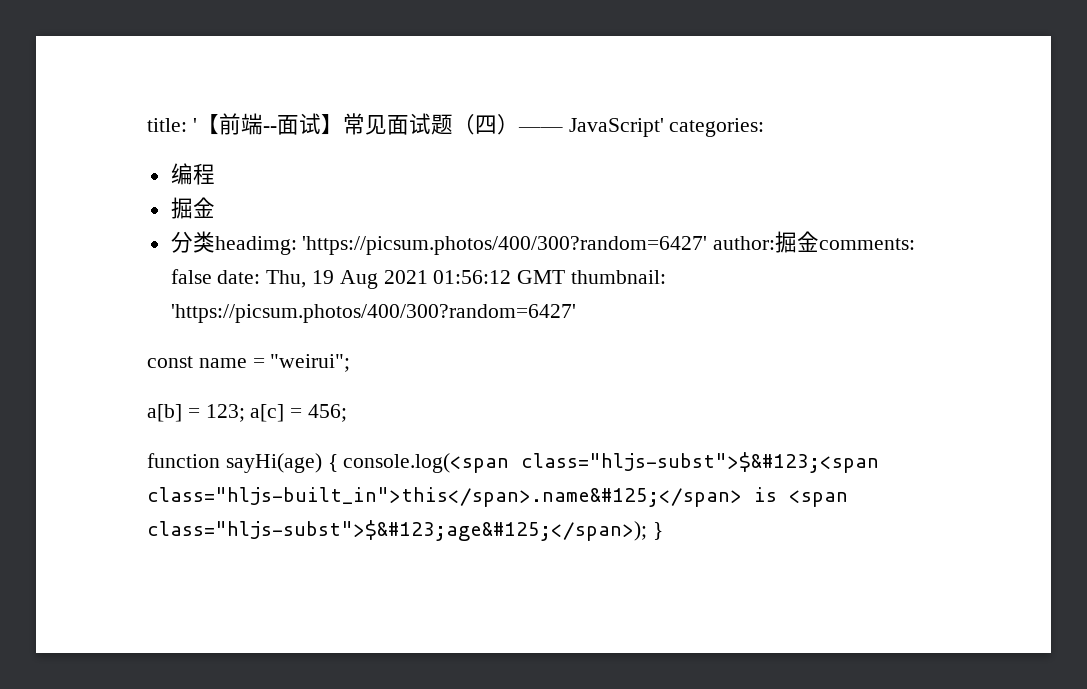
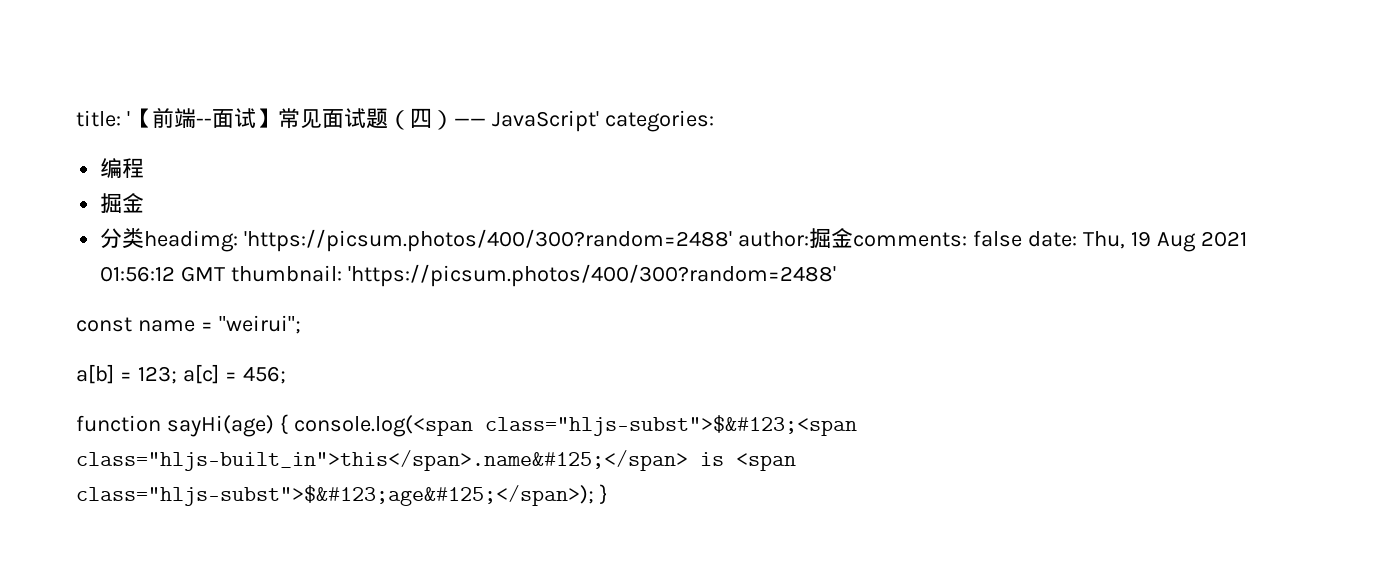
[302,236,708,255] 'https://picsum.photos/400/300?random=6427' -> [244,229,733,252] 'https://picsum.photos/400/300?random=2488'
[170,304,576,323] 'https://picsum.photos/400/300?random=6427' -> [348,264,837,287] 'https://picsum.photos/400/300?random=2488'

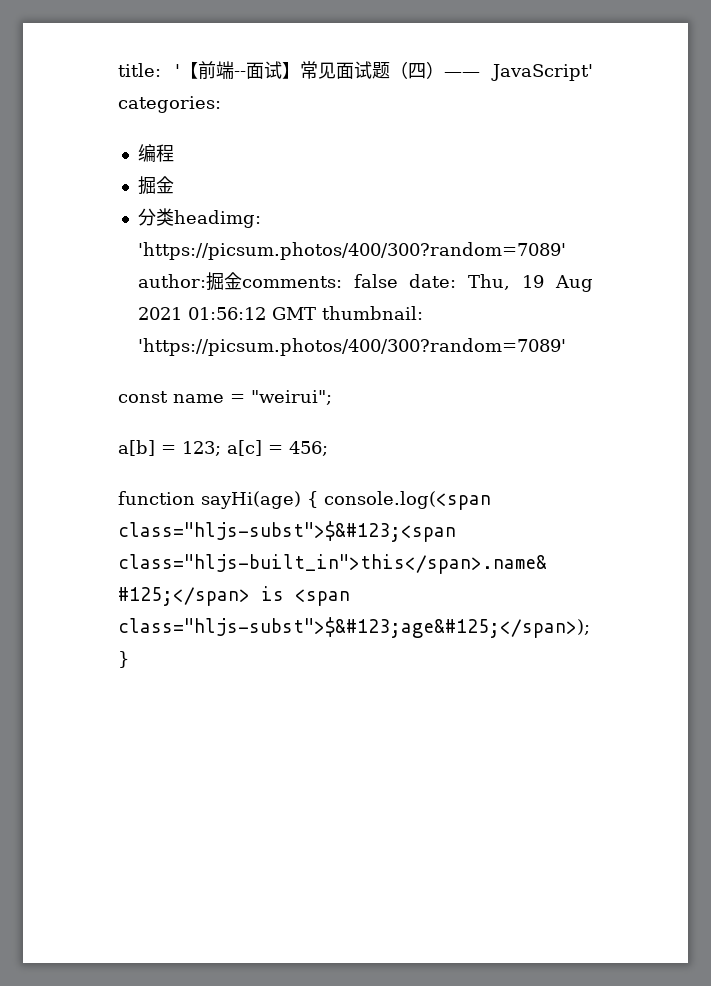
[244,229,733,252] 'https://picsum.photos/400/300?random=2488' -> [137,242,566,260] 'https://picsum.photos/400/300?random=7089'
[348,264,837,287] 'https://picsum.photos/400/300?random=2488' -> [137,338,566,356] 'https://picsum.photos/400/300?random=7089'

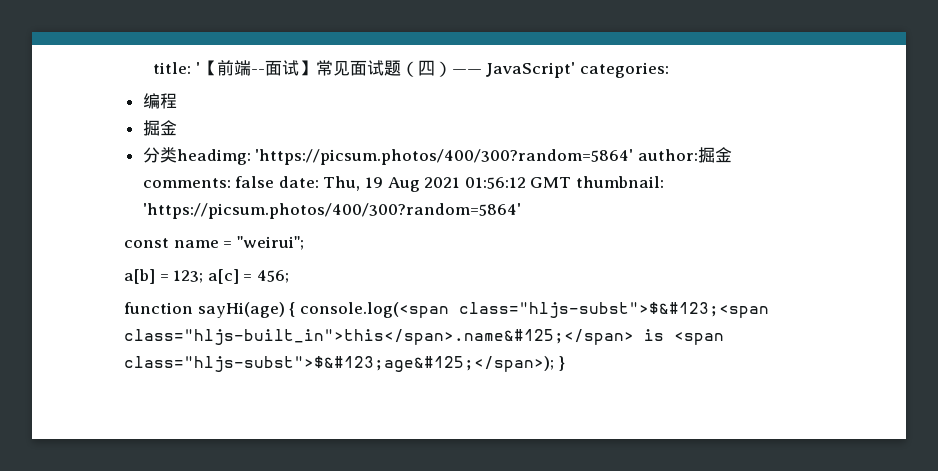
[137,242,566,260] 'https://picsum.photos/400/300?random=7089' -> [255,149,634,165] 'https://picsum.photos/400/300?random=5864'
[137,338,566,356] 'https://picsum.photos/400/300?random=7089' -> [142,203,521,219] 'https://picsum.photos/400/300?random=5864'

